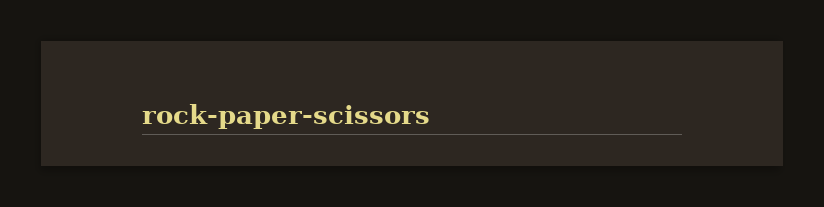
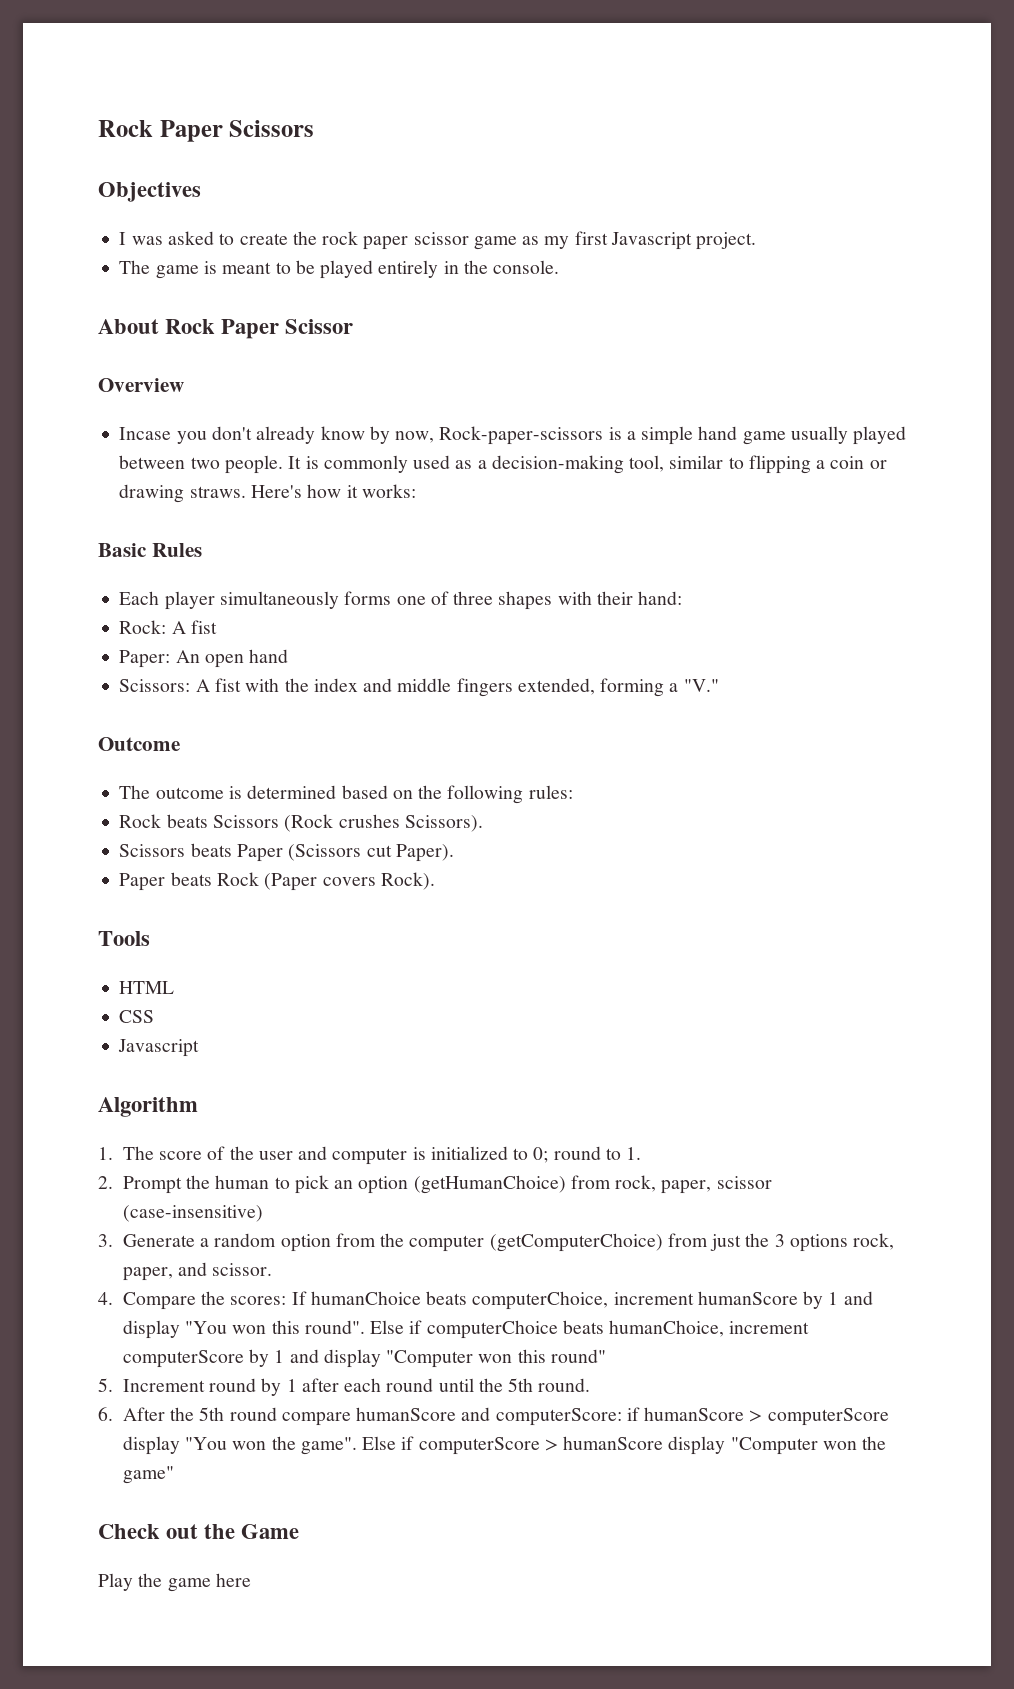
[142,104,430,129] rock-paper-scissors -> [98,120,315,142] [98,182,201,202] [119,231,757,250] [119,260,560,279] [98,319,354,339] [98,378,184,392] [119,426,907,445] [119,455,887,474] [119,484,416,503] [98,543,202,557] [119,591,683,610] [119,620,217,634] [119,649,289,668] [119,678,719,697] [98,737,180,751] [119,785,573,804] [119,814,483,832] [119,843,454,862] [119,872,435,891] [98,931,150,946] [119,981,175,994] [119,1010,155,1023] [118,1039,200,1057] [98,1097,198,1117] [98,1146,642,1165] [98,1175,772,1194] [122,1205,263,1222] [98,1233,895,1252] [122,1262,273,1281] [98,1291,873,1310] [122,1320,810,1339] [122,1349,606,1368] [98,1378,591,1396] [98,1407,889,1426] [122,1436,887,1455] [122,1466,174,1484] [98,1524,300,1539] [98,1573,251,1592] Rock Paper Scissors // Objectives // I was asked to create the rock paper scissor game as my first Javascript project. // The game is meant to be played entirely in the console. // About Rock Paper Scissor // Overview // Incase you don't already know by now, Rock-paper-scissors is a simple hand game usually played between two people. It is commonly used as a decision-making tool, similar to flipping a coin or drawing straws. Here's how it works: // Basic Rules // Each player simultaneously forms one of three shapes with their hand: // Rock: A fist // Paper: An open hand // Scissors: A fist with the index and middle fingers extended, forming a "V." // Outcome // The outcome is determined based on the following rules: // Rock beats Scissors (Rock crushes Scissors). // Scissors beats Paper (Scissors cut Paper). // Paper beats Rock (Paper covers Rock). // Tools // HTML // CSS // Javascript // Algorithm // 1. The score of the user and computer is initialized to 0; round to 1. // 2. Prompt the human to pick an option (getHumanChoice) from rock, paper, scissor (case-insensitive) // 3. Generate a random option from the computer (getComputerChoice) from just the 3 options rock, paper, and scissor. // 4. Compare the scores: If humanChoice beats computerChoice, increment humanScore by 1 and display "You won this round". Else if computerChoice beats humanChoice, increment computerScore by 1 and display "Computer won this round" // 5. Increment round by 1 after each round until the 5th round. // 6. After the 5th round compare humanScore and computerScore: if humanScore > computerScore display "You won the game". Else if computerScore > humanScore display "Computer won the game" // Check out the Game // Play the game here

